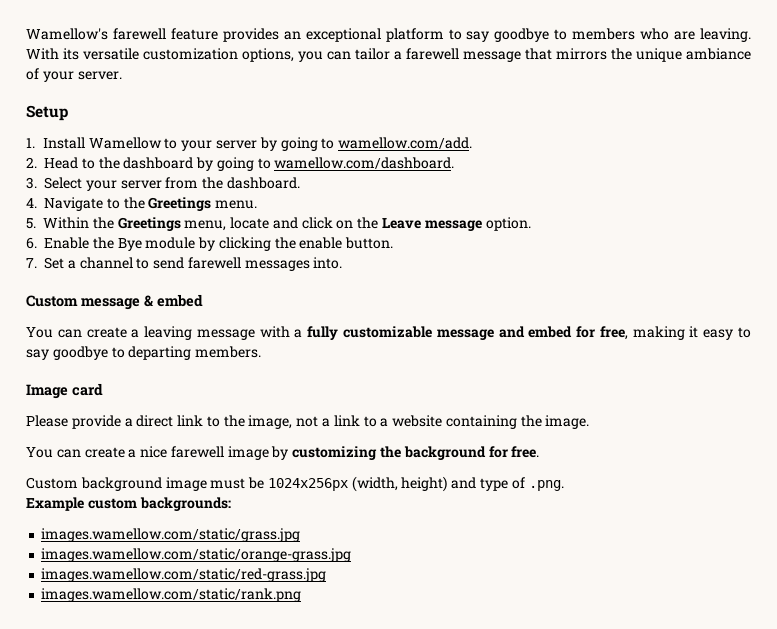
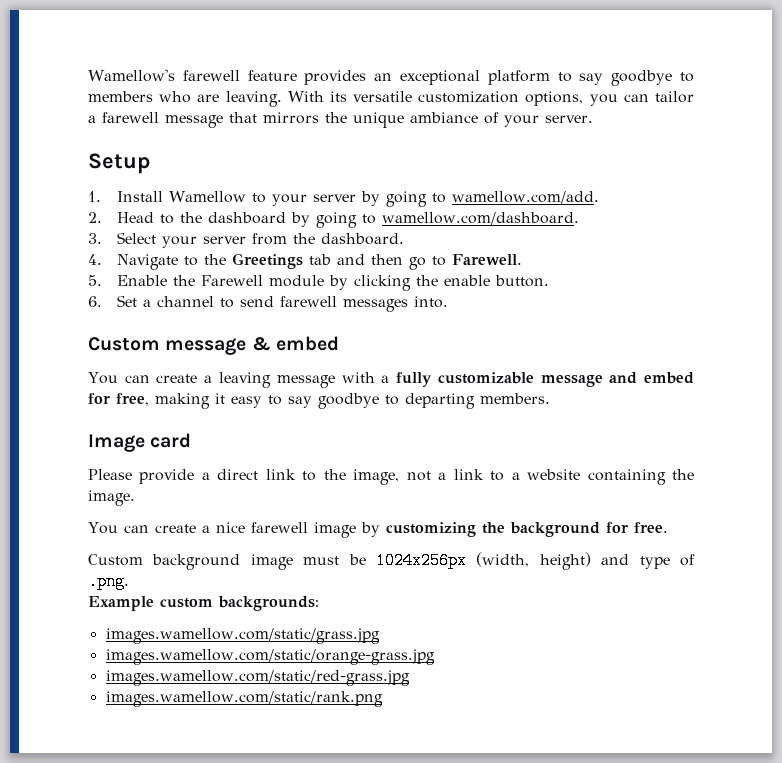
[215,200,258,209] [26,217,531,231] [26,237,37,249] menu. // 5. Within the Greetings menu, locate and click on the Leave message option. // 6. -> [308,254,522,270] [88,275,102,286] tab and then go to Farewell. // 5.
[117,238,142,251] Bye -> [200,275,263,286] Farewell
[26,258,37,268] 7. -> [88,296,102,307] 6.

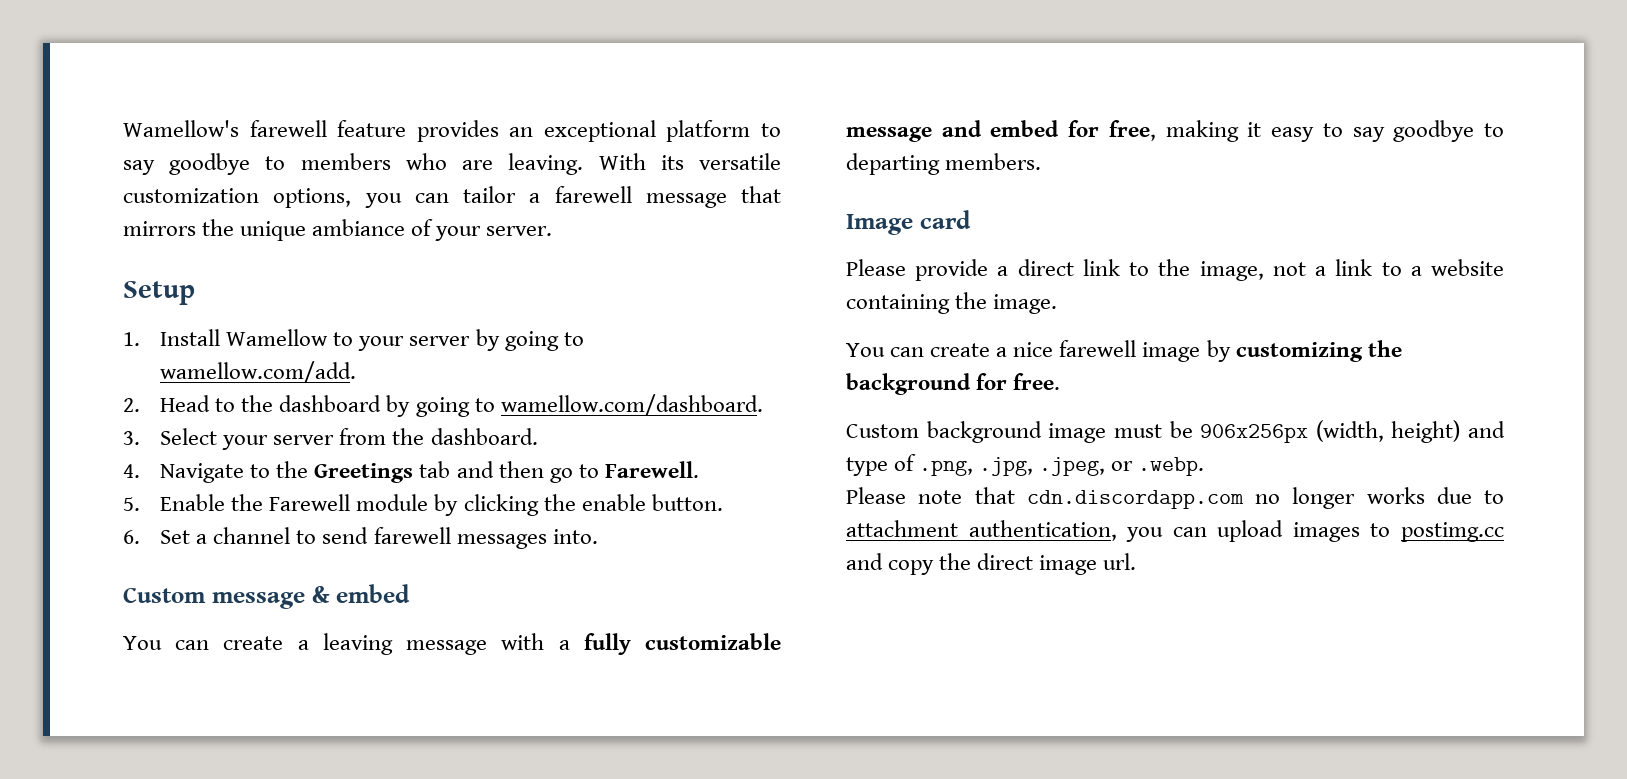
[376,552,467,569] 1024x256px -> [1200,424,1309,443] 906x256px
[88,573,129,590] [88,596,319,611] [105,628,380,644] [105,649,435,665] [105,670,410,686] [105,691,383,707] .png. // Example custom backgrounds: // images.wamellow.com/static/grass.jpg // images.wamellow.com/static/orange-grass.jpg // images.wamellow.com/static/red-grass.jpg // images.wamellow.com/static/rank.png -> [919,457,1205,476] [846,487,1504,509] [846,520,1504,542] [846,553,1137,575] .png, .jpg, .jpeg, or .webp. // Please note that cdn.discordapp.com no longer works due to attachment authentication, you can upload images to postimg.cc and copy the direct image url.

